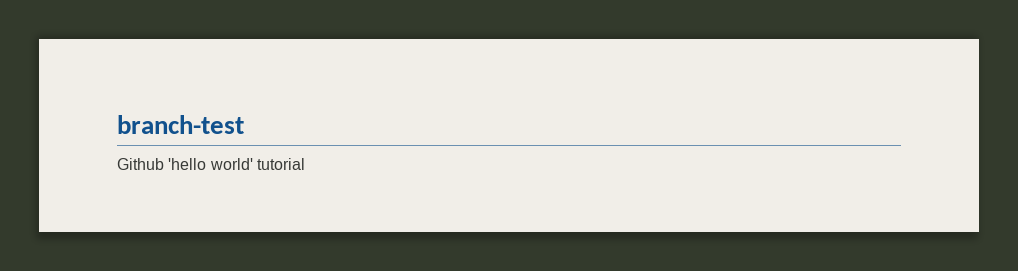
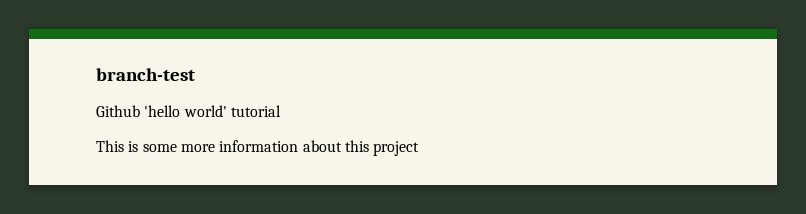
(305, 164) none -> [96,140,420,156] // This is some more information about this project

